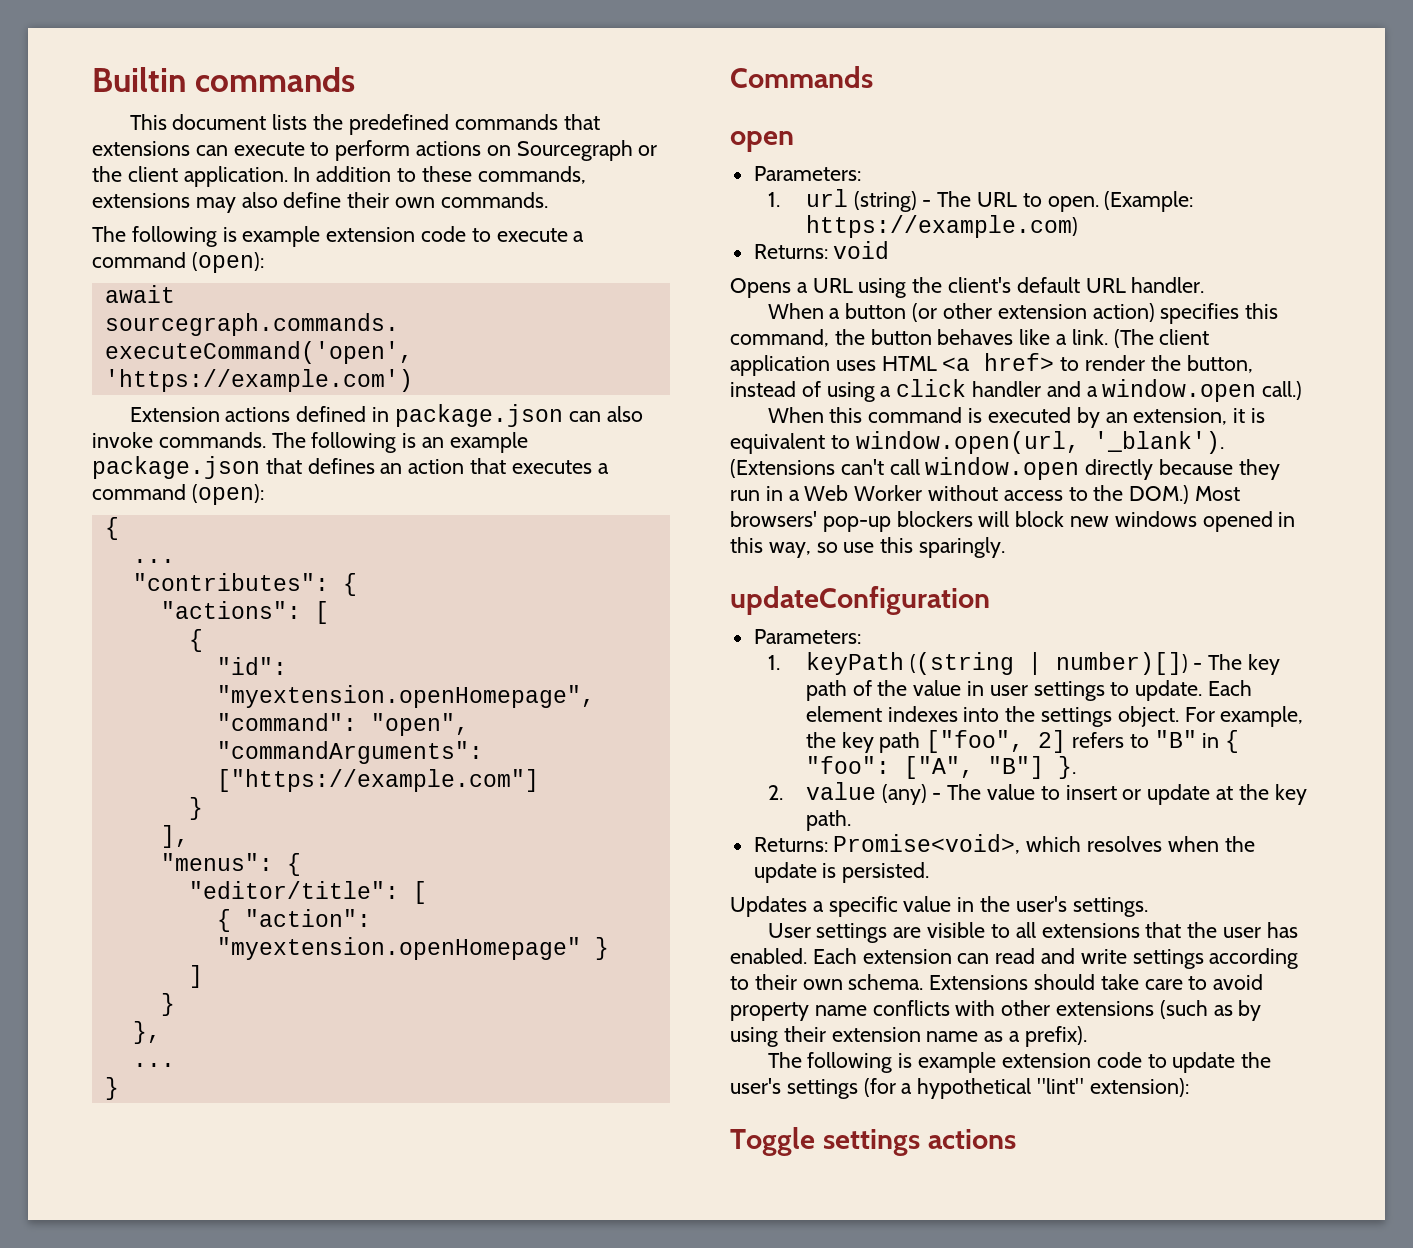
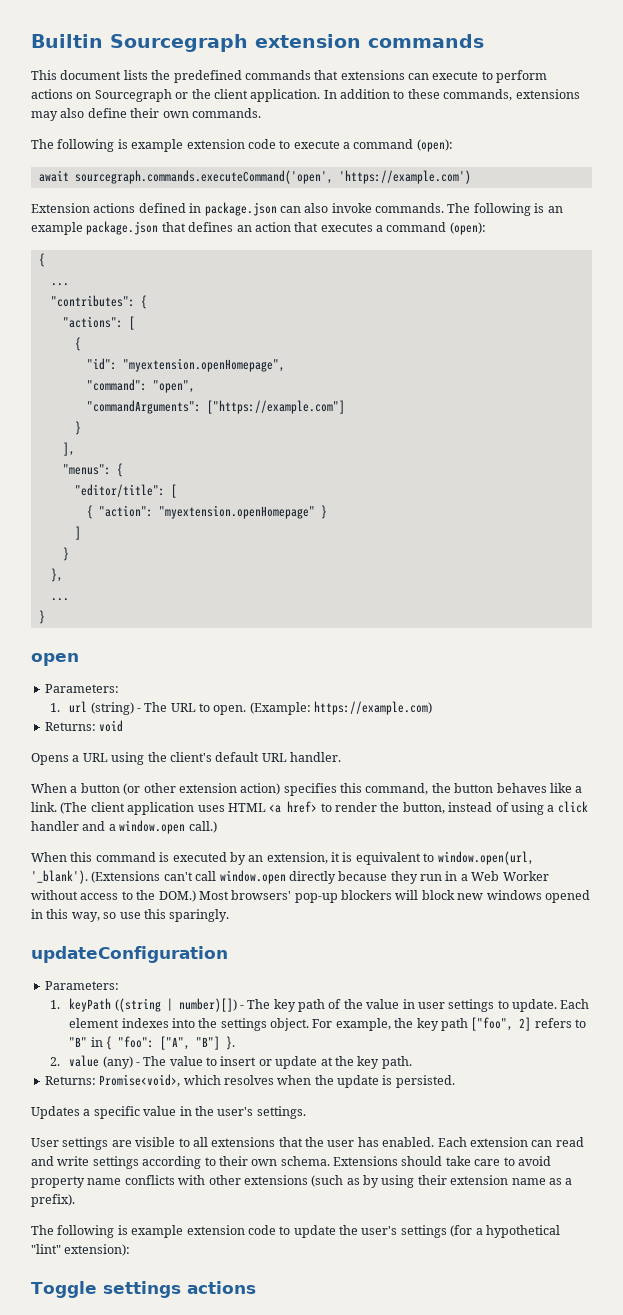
(186, 79) none -> [110,34,361,52] Sourcegraph extension
[730,66,873,88] // Commands -> (45, 617) none

